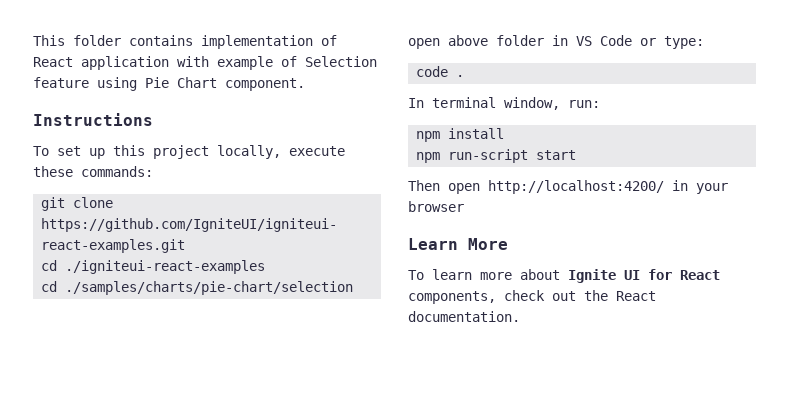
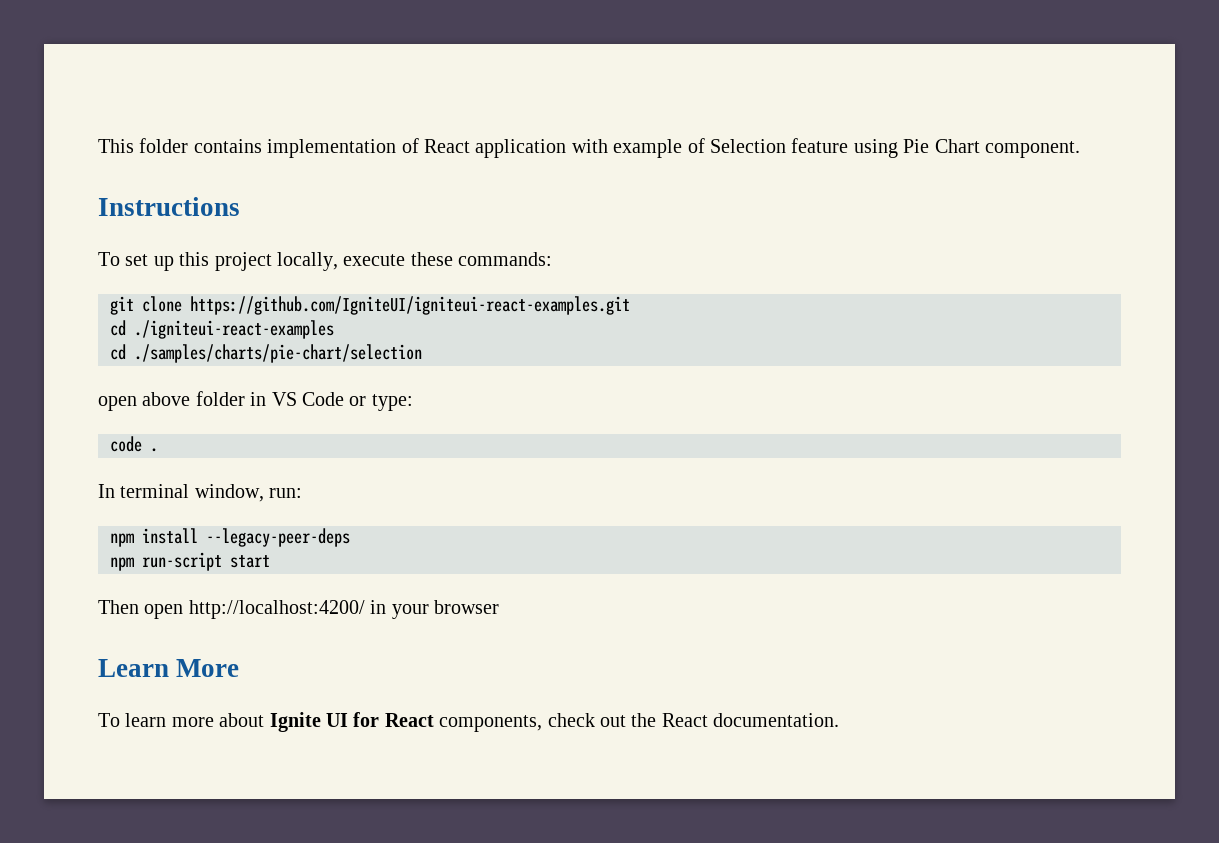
(505, 133) none -> [206,528,350,547] --legacy-peer-deps

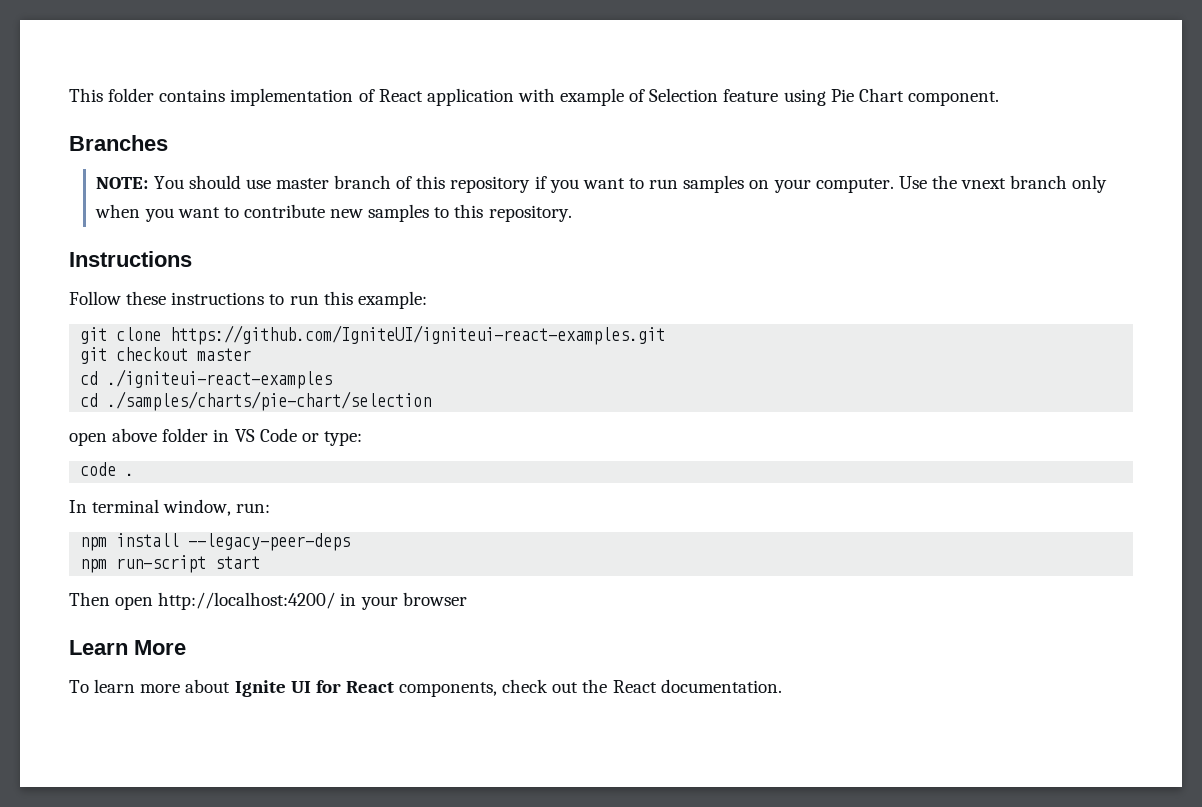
[98,197,240,216] [98,252,553,271] Instructions // To set up this project locally, execute these commands: -> [69,135,168,151] [96,175,1108,193] [95,204,572,222] [69,251,192,267] [69,291,427,309] Branches // NOTE: You should use master branch of this repository if you want to run samples on your computer. Use the vnext branch only when you want to contribute new samples to this repository. // Instructions // Follow these instructions to run this example:
(630, 305) none -> [80,347,252,364] // git checkout master

